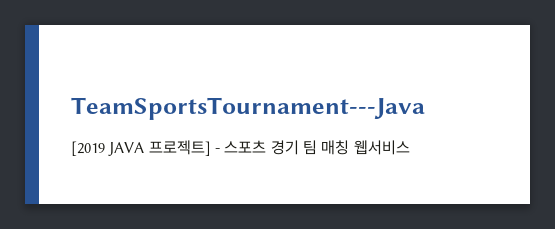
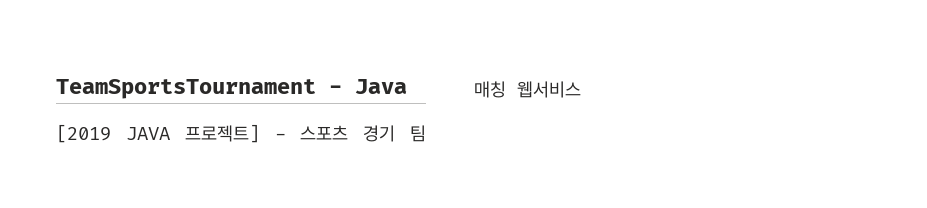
[71,97,425,120] TeamSportsTournament---Java -> [56,79,407,99] TeamSportsTournament - Java

